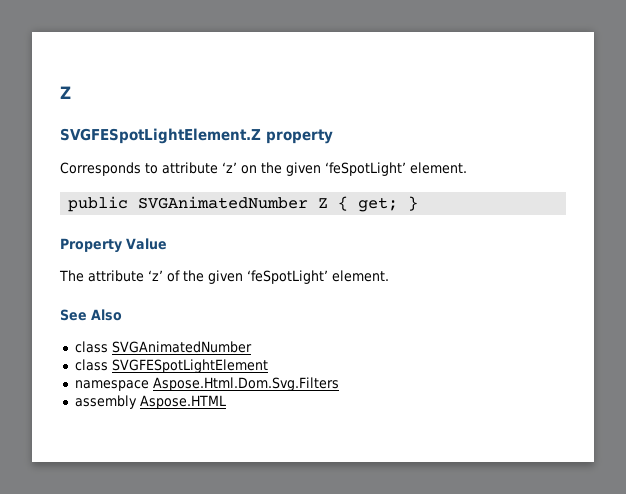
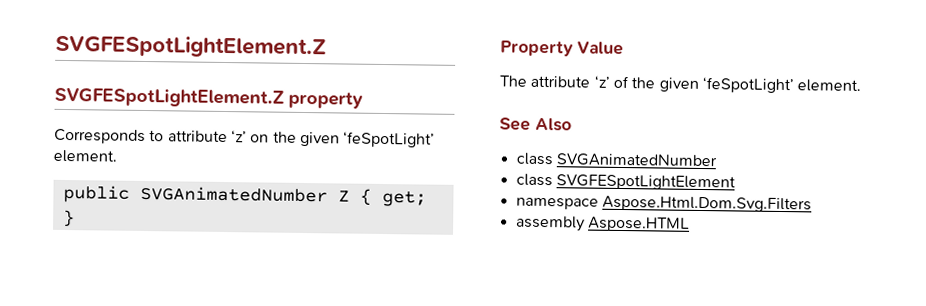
[60,86,71,99] Z -> [55,34,327,59] SVGFESpotLightElement.Z

